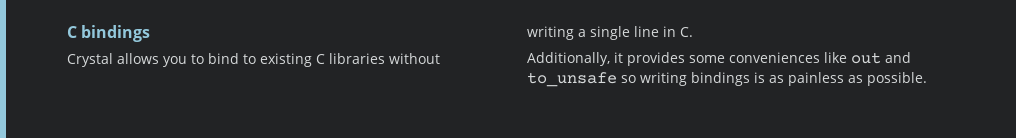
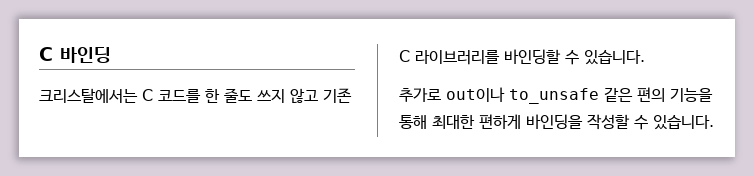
[67,25,151,42] [67,53,440,67] [527,26,693,40] [527,52,911,66] [527,72,927,87] C bindings // Crystal allows you to bind to existing C libraries without writing a single line in C. // Additionally, it provides some conveniences like out and to_unsafe so writing bindings is as painless as possible. -> [39,47,111,63] [39,88,352,103] [399,49,645,65] [399,87,713,104] [399,114,714,130] C 바인딩 // 크리스탈에서는 C 코드를 한 줄도 쓰지 않고 기존 C 라이브러리를 바인딩할 수 있습니다. // 추가로 out이나 to_unsafe 같은 편의 기능을 통해 최대한 편하게 바인딩을 작성할 수 있습니다.

